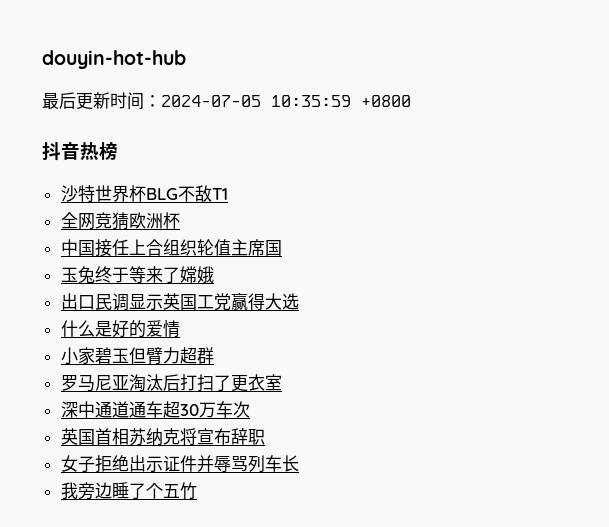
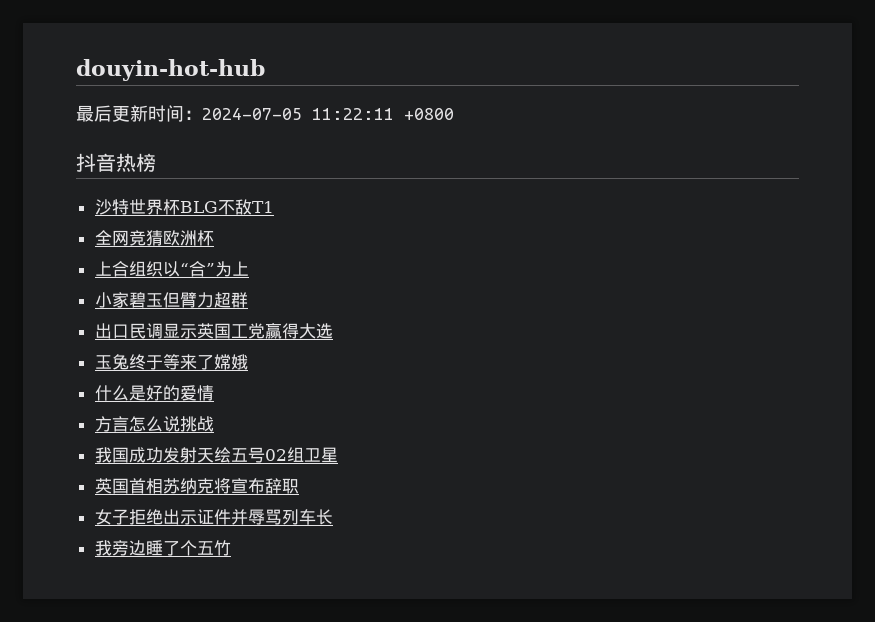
[271,95,351,107] 10:35:59 -> [312,108,394,120] 11:22:11
[60,239,282,257] [60,266,214,284] 中国接任上合组织轮值主席国 // 玉兔终于等来了嫦娥 -> [94,261,249,277] [94,292,248,308] 上合组织以“合”为上 // 小家碧玉但臂力超群
(299, 301) none -> [94,354,248,370] // 玉兔终于等来了嫦娥
[60,347,214,365] [60,374,282,392] [60,401,250,418] 小家碧玉但臂力超群 // 罗马尼亚淘汰后打扫了更衣室 // 深中通道通车超30万车次 -> [94,416,214,432] [94,447,338,463] 方言怎么说挑战 // 我国成功发射天绘五号02组卫星

